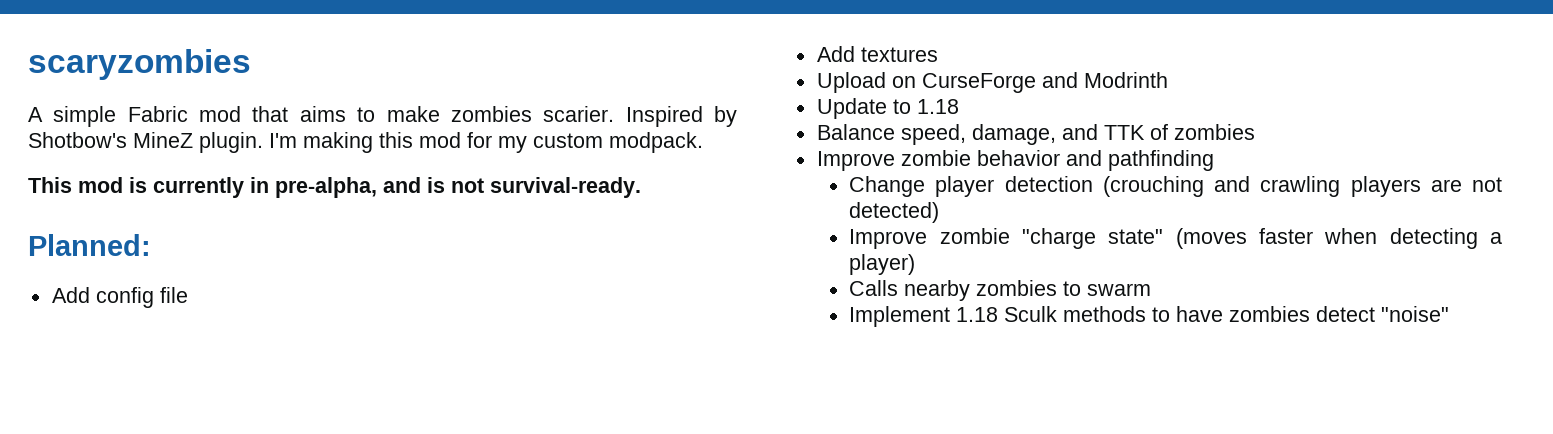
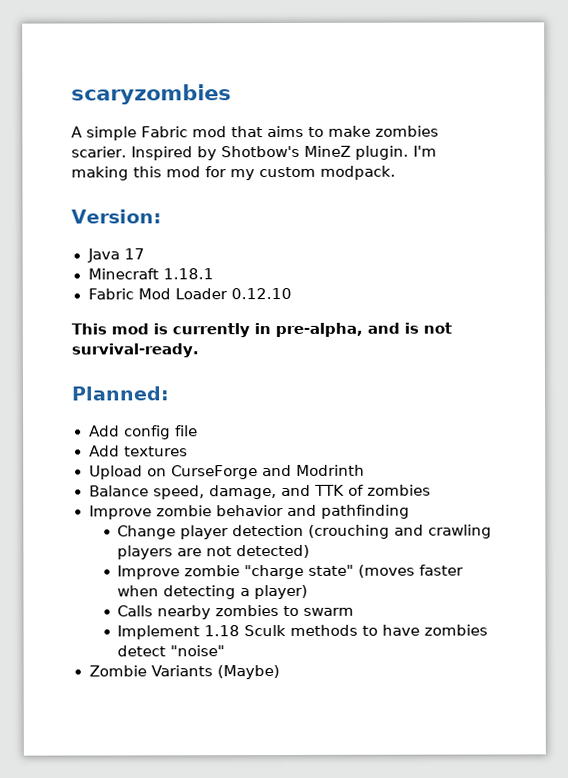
(703, 142) none -> [71,209,162,224] [86,248,145,263] [87,268,214,280] [87,287,293,300] // Version: // Java 17 // Minecraft 1.18.1 // Fabric Mod Loader 0.12.10
[816,98,959,119] // Update to 1.18 -> (365, 470) none
(1450, 314) none -> [88,665,281,680] // Zombie Variants (Maybe)

